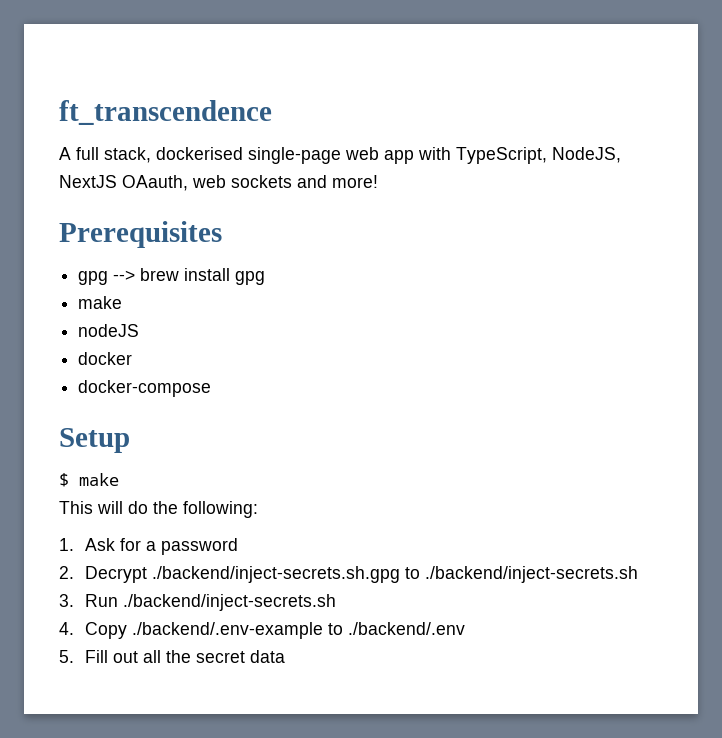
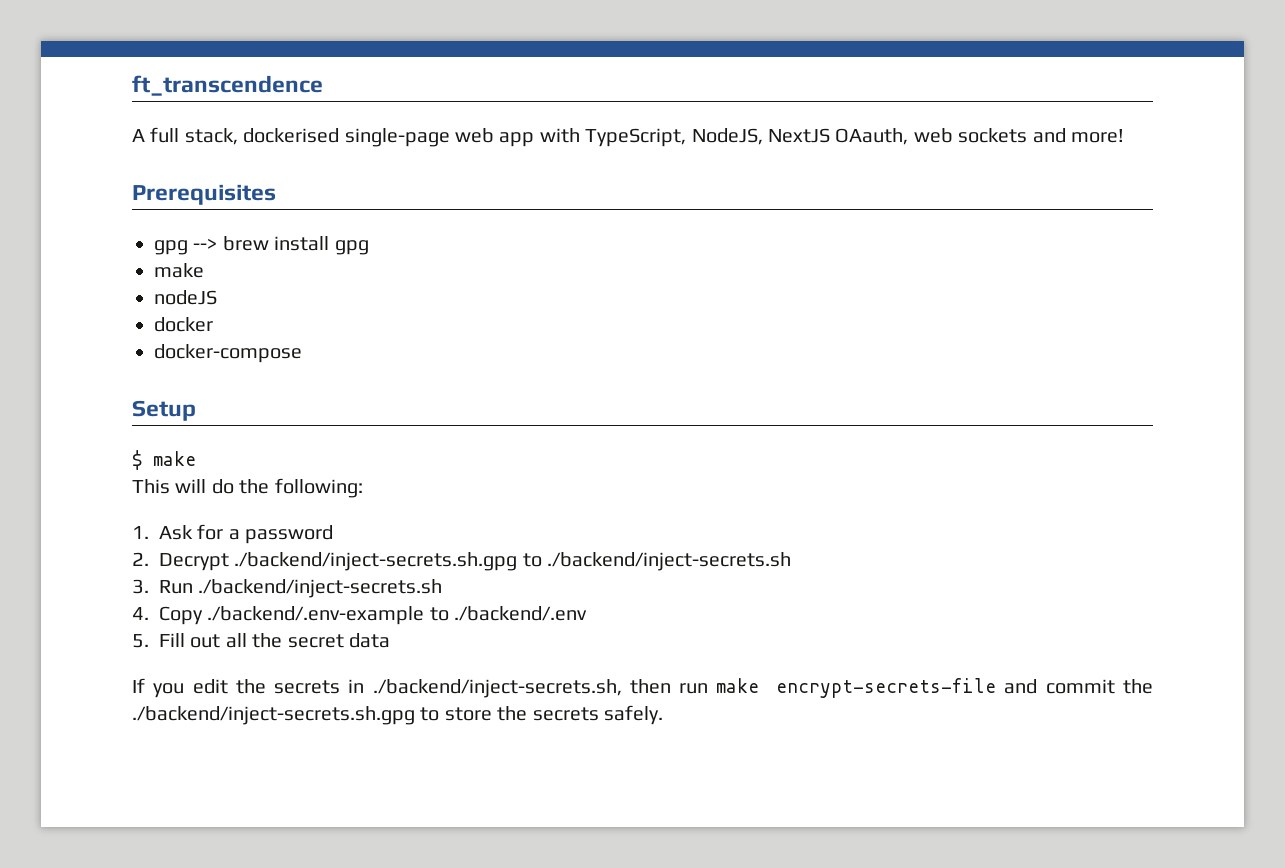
(286, 656) none -> [132,678,1153,698] [132,705,663,725] // If you edit the secrets in ./backend/inject-secrets.sh, then run make encrypt-secrets-file and commit the ./backend/inject-secrets.sh.gpg to store the secrets safely.

